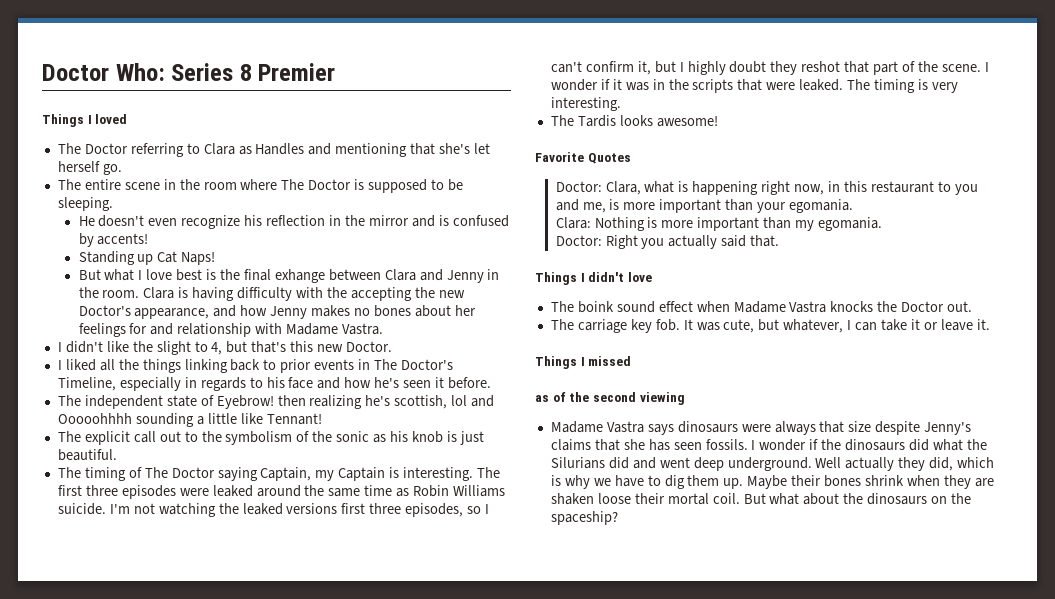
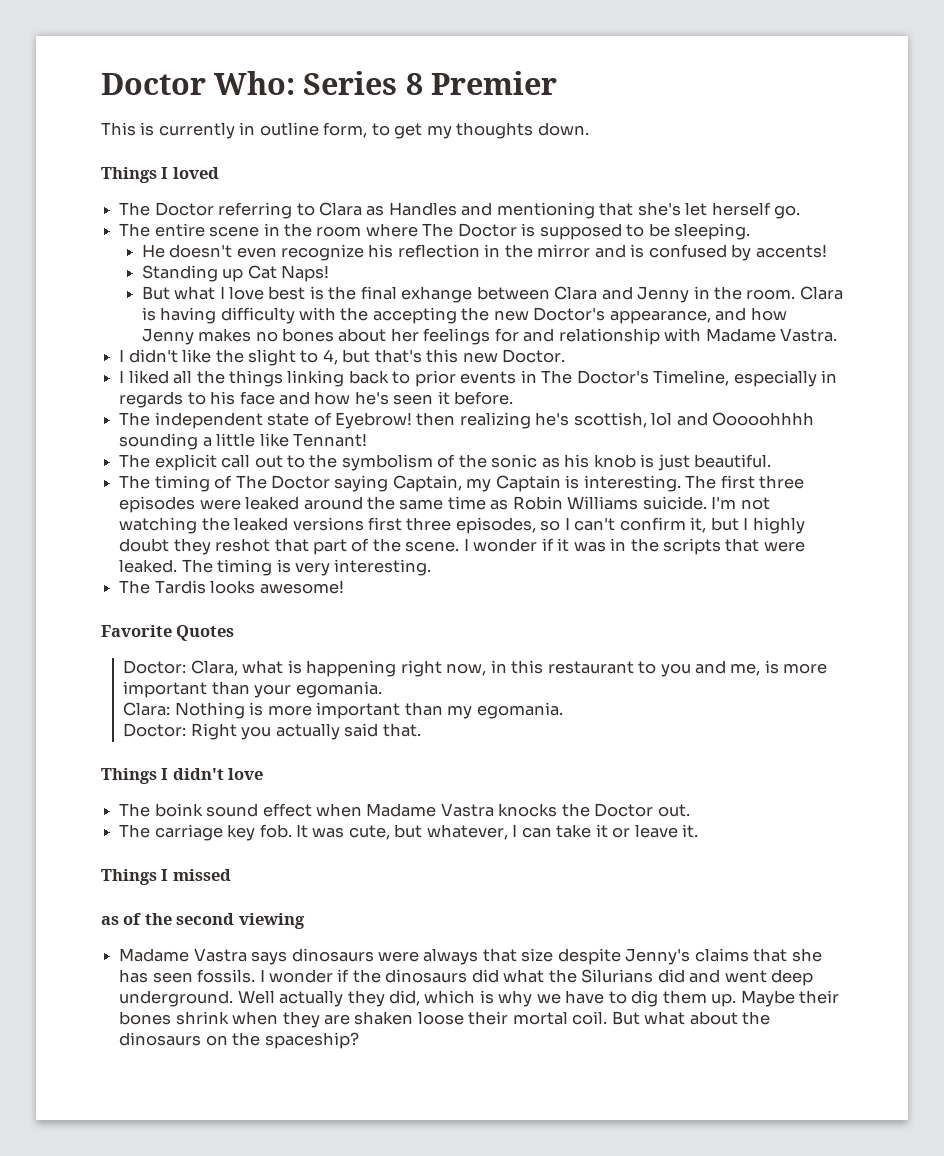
(336, 72) none -> [101,122,589,139] // This is currently in outline form, to get my thoughts down.

